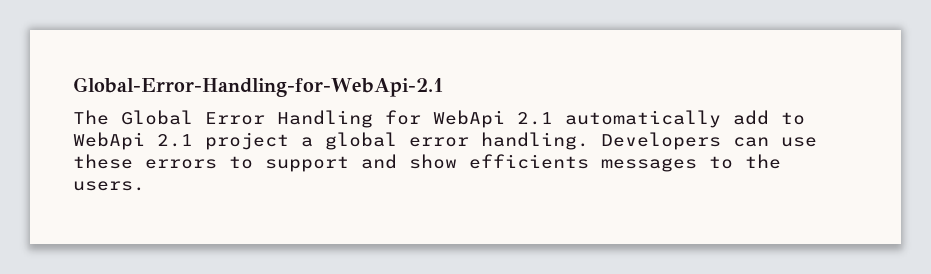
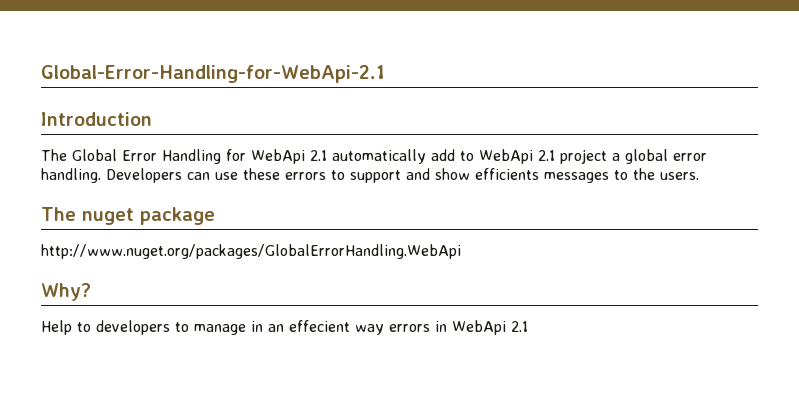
(444, 87) none -> [41,112,152,126] // Introduction
(145, 186) none -> [41,207,215,225] [41,244,461,259] [41,283,91,301] [41,320,528,335] // The nuget package // http://www.nuget.org/packages/GlobalErrorHandling.WebApi // Why? // Help to developers to manage in an effecient way errors in WebApi 2.1

